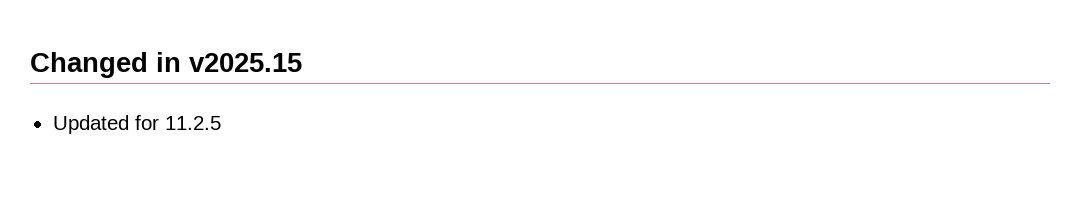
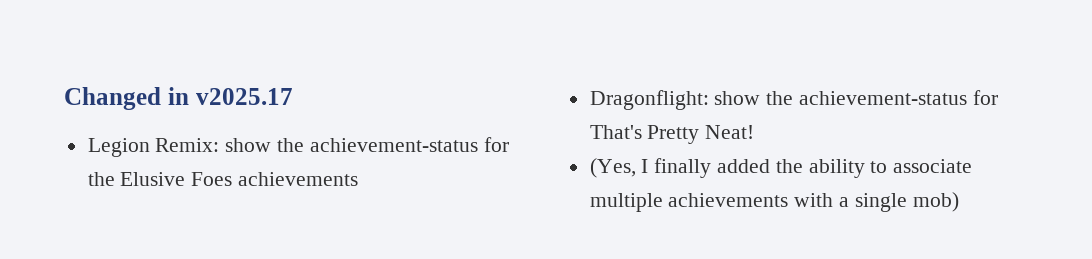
[189,53,302,72] [52,115,221,134] v2025.15 // Updated for 11.2.5 -> [195,88,293,105] [87,137,509,157] [87,172,359,186] [589,90,998,110] [589,125,755,144] [589,158,973,178] [589,192,959,212] v2025.17 // Legion Remix: show the achievement-status for the Elusive Foes achievements // Dragonflight: show the achievement-status for That's Pretty Neat! // (Yes, I finally added the ability to associate multiple achievements with a single mob)

